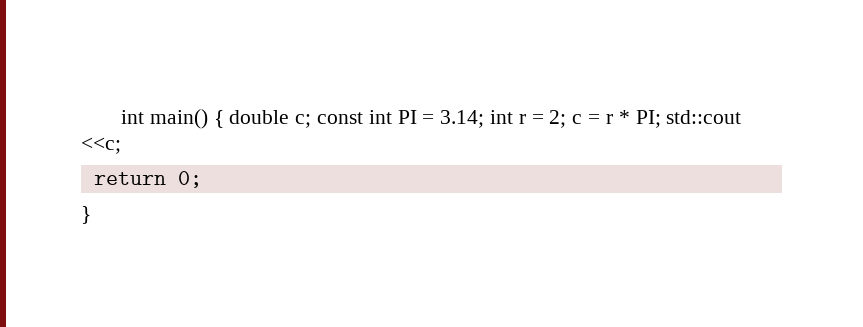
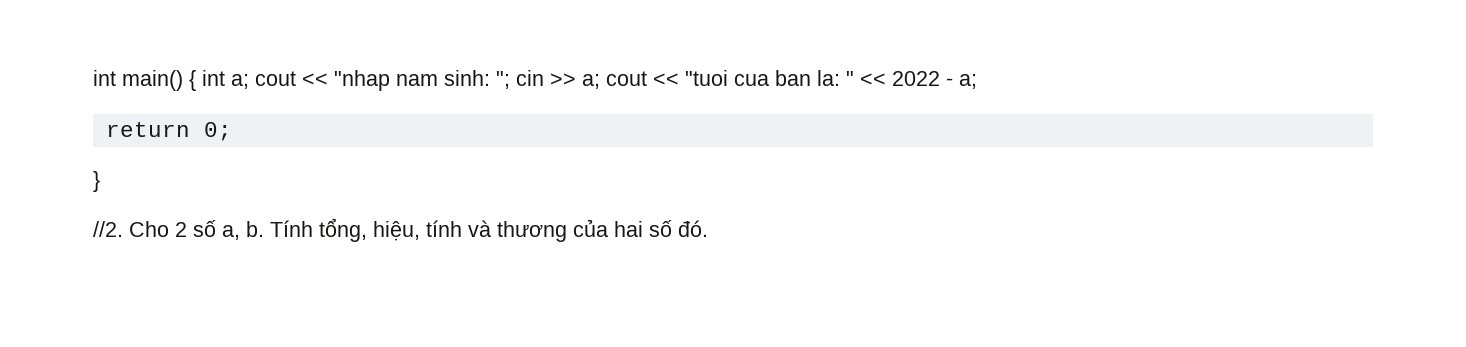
[229,110,742,128] [81,137,121,154] [93,171,202,188] [81,206,91,224] double c; const int PI = 3.14; int r = 2; c = r * PI; std::cout <<c; // return 0; // } -> [202,70,977,91] [105,122,232,141] [93,171,100,192] [93,218,708,242] int a; cout << "nhap nam sinh: "; cin >> a; cout << "tuoi cua ban la: " << 2022 - a; // return 0; // } // //2. Cho 2 số a, b. Tính tổng, hiệu, tính và thương của hai số đó.

